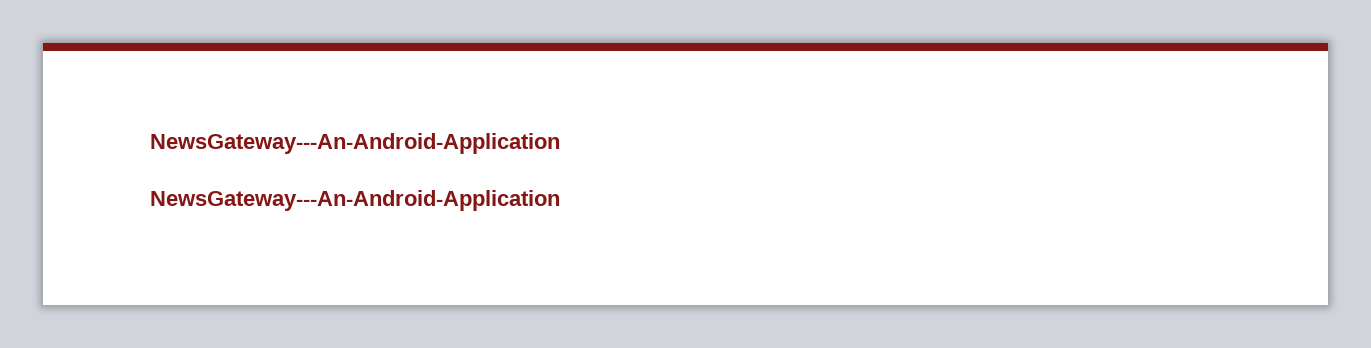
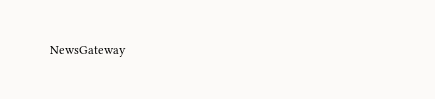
[150,133,560,154] [150,190,560,211] NewsGateway---An-Android-Application // NewsGateway---An-Android-Application -> [50,46,126,57] NewsGateway

